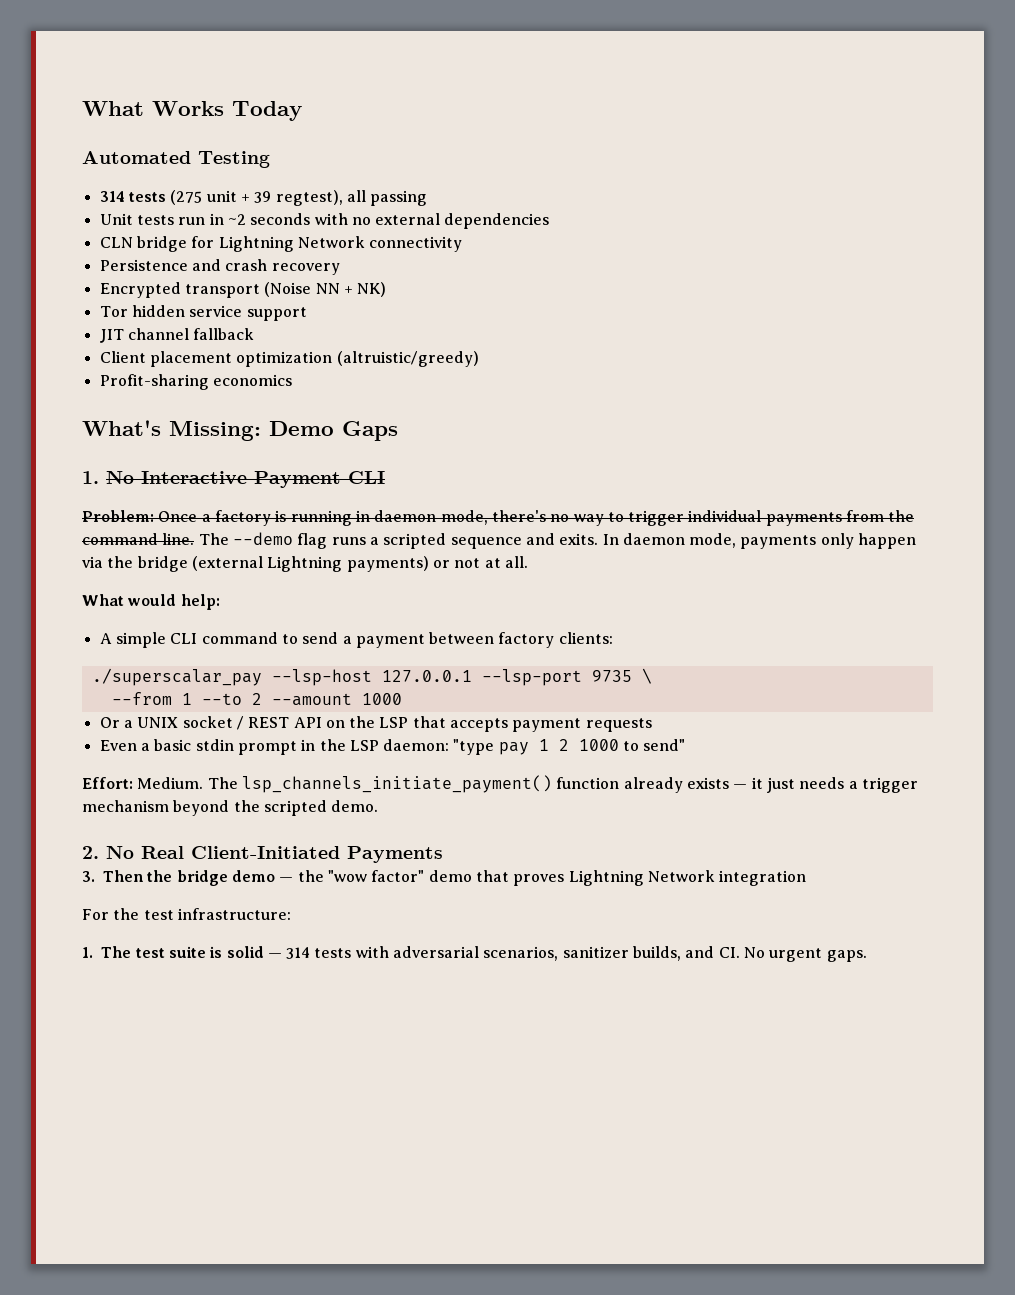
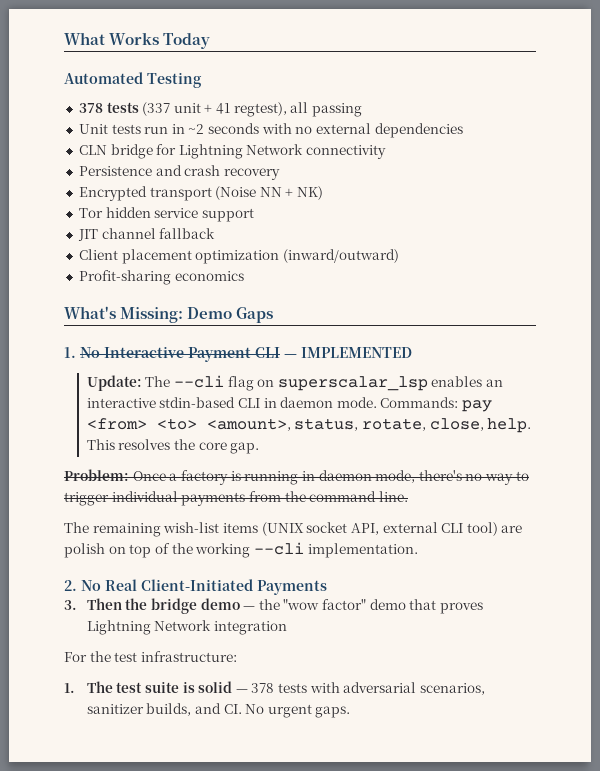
[99,190,203,205] 314 tests (275 -> [78,102,171,116] 378 tests (337
[254,191,272,203] 39 -> [216,103,231,114] 41
[336,351,479,367] (altruistic/greedy) -> [282,249,399,263] (inward/outward)
(385, 477) none -> [284,347,412,358] [86,375,504,391] [86,397,493,412] [86,418,532,433] [86,439,260,454] — IMPLEMENTED // Update: The --cli flag on superscalar_lsp enables an interactive stdin-based CLI in daemon mode. Commands: pay <from> <to> <amount>, status, rotate, close, help. This resolves the core gap.
[198,532,917,549] [82,556,528,572] [82,594,220,610] [99,632,613,648] [91,668,652,686] [111,692,402,706] [99,716,652,732] [99,739,686,755] [82,775,918,793] [82,800,379,816] The --demo flag runs a scripted sequence and exits. In daemon mode, payments only happen via the bridge (external Lightning payments) or not at all. // What would help: // A simple CLI command to send a payment between factory clients: // ./superscalar_pay --lsp-host 127.0.0.1 --lsp-port 9735 \ // --from 1 --to 2 --amount 1000 // Or a UNIX socket / REST API on the LSP that accepts payment requests // Even a basic stdin prompt in the LSP daemon: "type pay 1 2 1000 to send" // Effort: Medium. The lsp_channels_initiate_payment() function already exists — it just needs a trigger mechanism beyond the scripted demo. -> [64,522,523,537] [64,542,418,558] // The remaining wish-list items (UNIX socket API, external CLI tool) are polish on top of the working --cli implementation.
[286,947,311,959] 314 -> [251,683,275,693] 378

